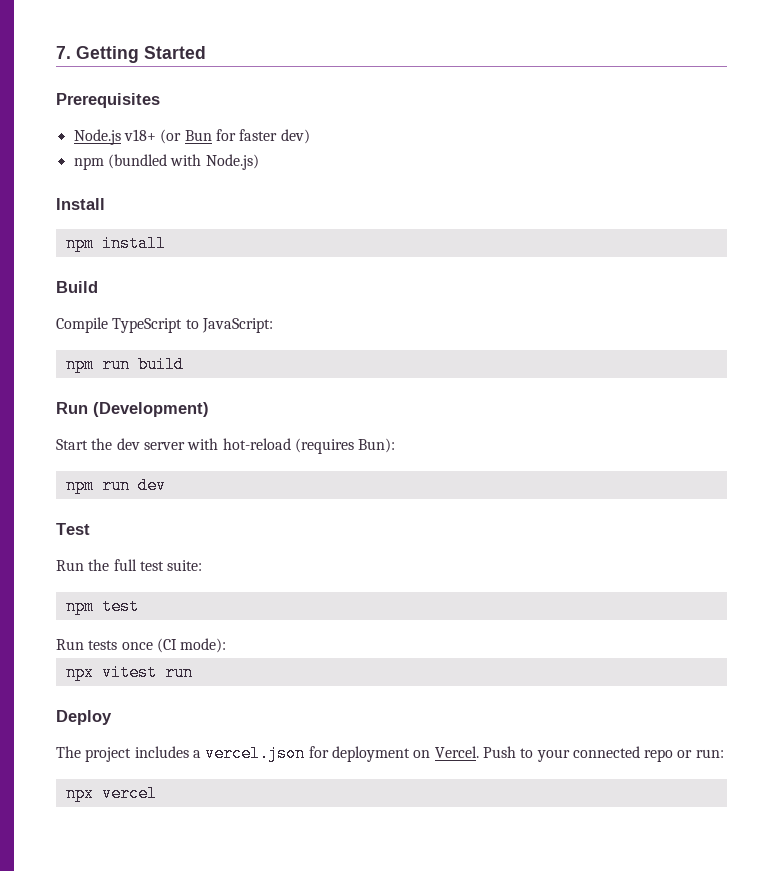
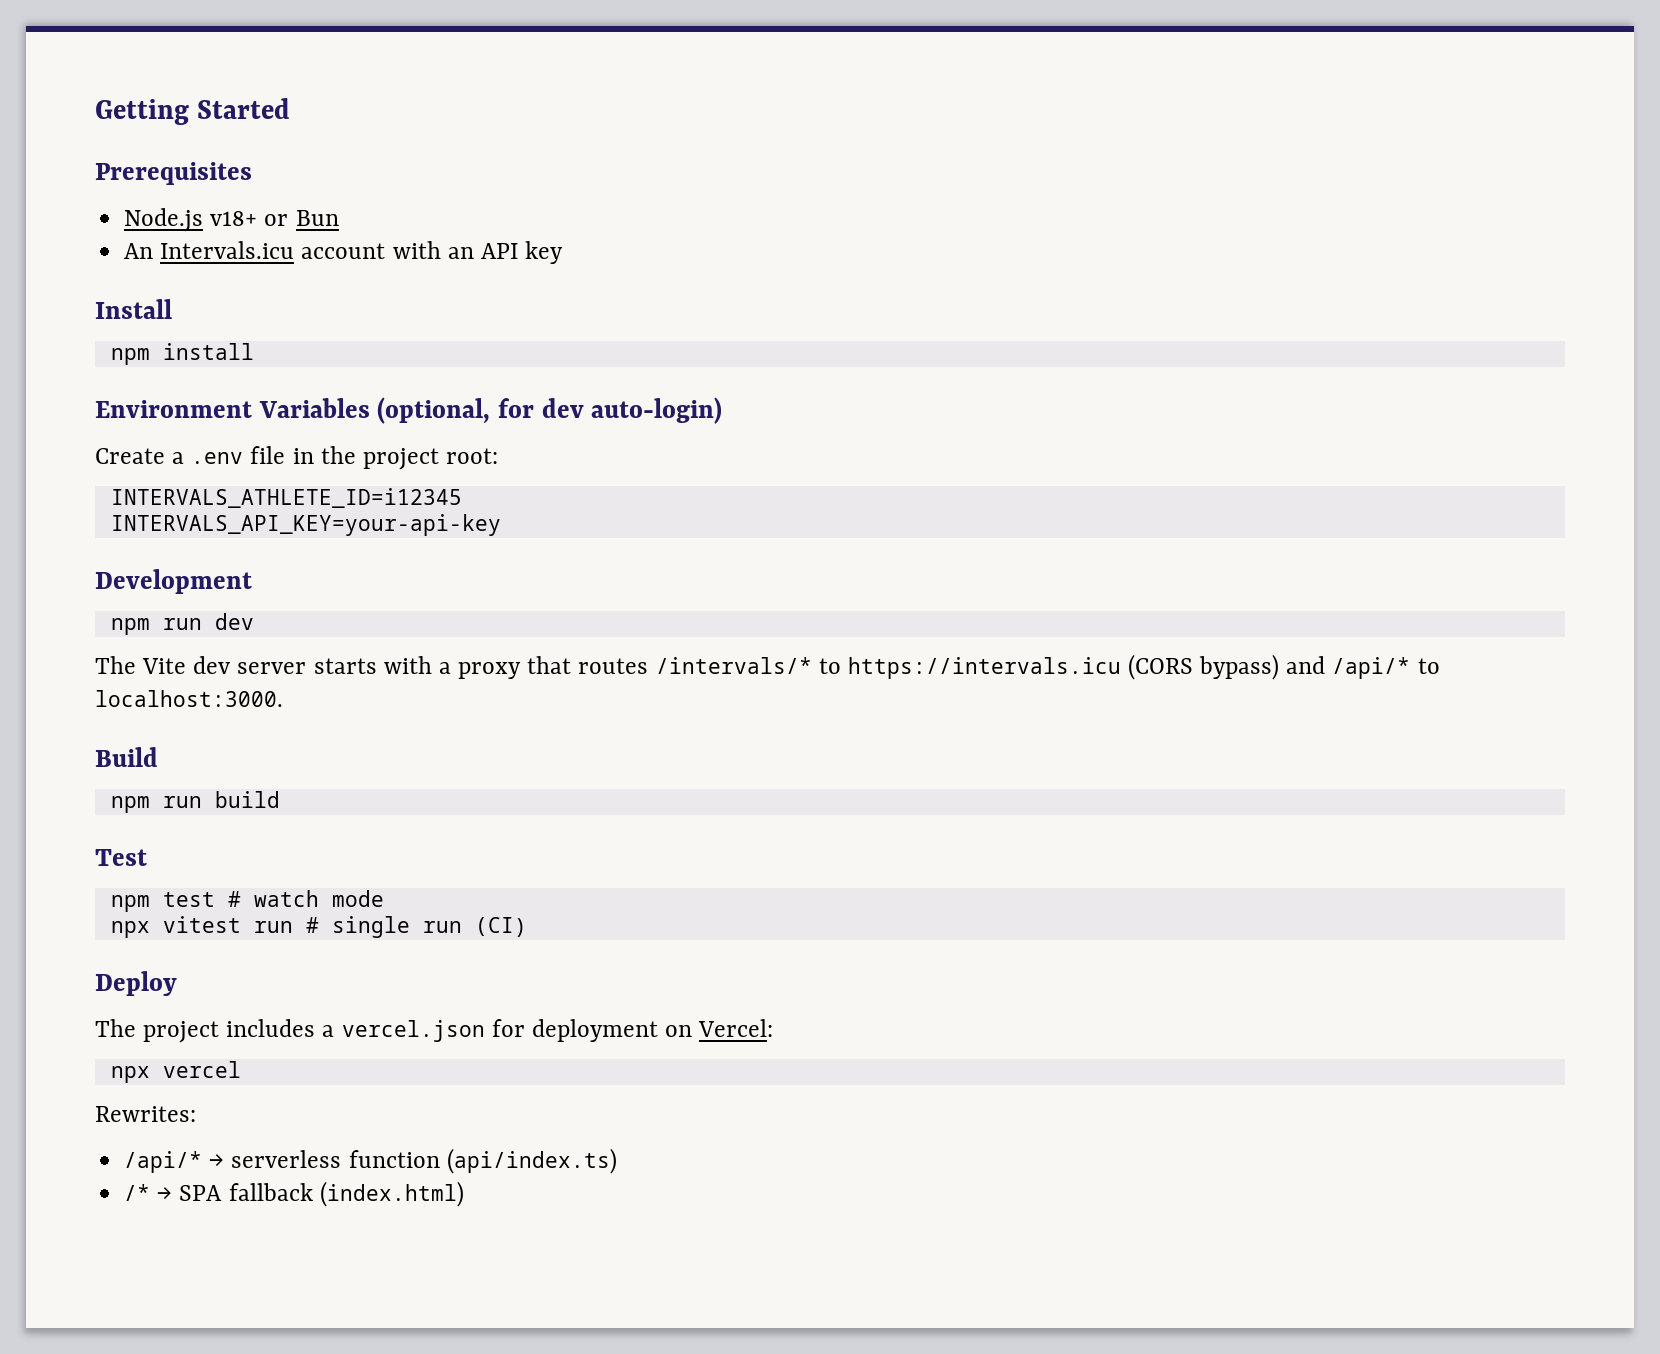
[56,46,71,59] 7. -> (95, 112) none
[160,129,182,144] (or -> [264,214,289,226] or
[215,129,310,144] [73,154,259,170] [56,198,105,210] [65,235,166,252] [56,281,98,293] [56,317,273,333] [65,356,184,373] [56,402,209,417] [56,438,396,454] [65,477,166,494] [56,523,90,535] [56,559,203,571] [65,598,139,615] [56,638,227,653] for faster dev) // npm (bundled with Node.js) // Install // npm install // Build // Compile TypeScript to JavaScript: // npm run build // Run (Development) // Start the dev server with hot-reload (requires Bun): // npm run dev // Test // Run the full test suite: // npm test // Run tests once (CI mode): -> [124,241,564,264] [95,299,172,319] [110,343,254,365] [95,397,723,424] [95,446,499,470] [110,488,462,508] [110,514,501,536] [95,569,252,594] [110,613,254,635] [95,654,1440,680] [95,690,283,707] [95,747,158,767] [110,791,280,813] [95,849,147,866] [110,890,384,912] // An Intervals.icu account with an API key // Install // npm install // Environment Variables (optional, for dev auto-login) // Create a .env file in the project root: // INTERVALS_ATHLETE_ID=i12345 // INTERVALS_API_KEY=your-api-key // Development // npm run dev // The Vite dev server starts with a proxy that routes /intervals/* to https://intervals.icu (CORS bypass) and /api/* to localhost:3000. // Build // npm run build // Test // npm test # watch mode
(193, 672) none -> [305,916,527,938] # single run (CI)
[434,746,724,762] [65,785,157,802] Vercel. Push to your connected repo or run: // npx vercel -> [698,1019,774,1037] [110,1061,241,1083] [95,1106,196,1122] [124,1148,617,1174] [124,1181,464,1207] Vercel: // npx vercel // Rewrites: // /api/* → serverless function (api/index.ts) // /* → SPA fallback (index.html)

